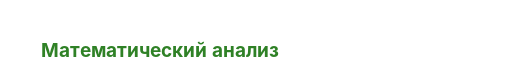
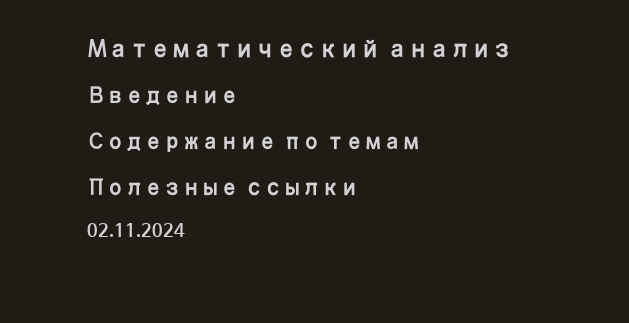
(280, 51) none -> [87,86,239,106] [87,132,422,152] [87,178,359,196] [87,223,185,237] // Введение // Содержание по темам // Полезные ссылки // 02.11.2024

